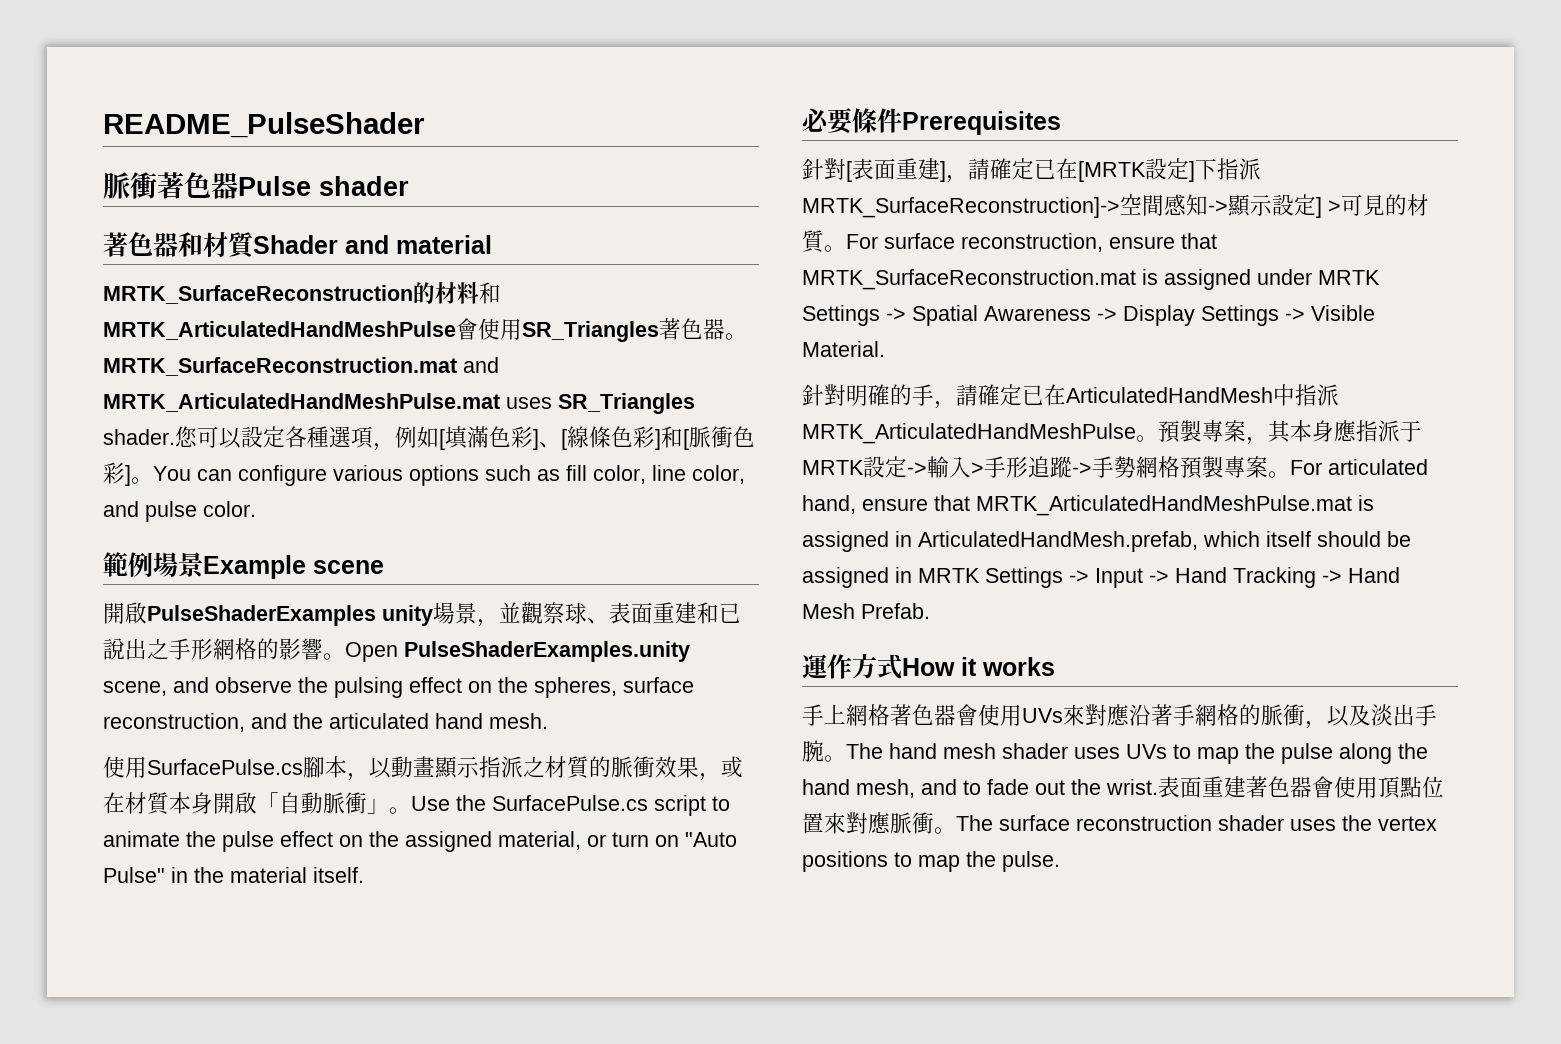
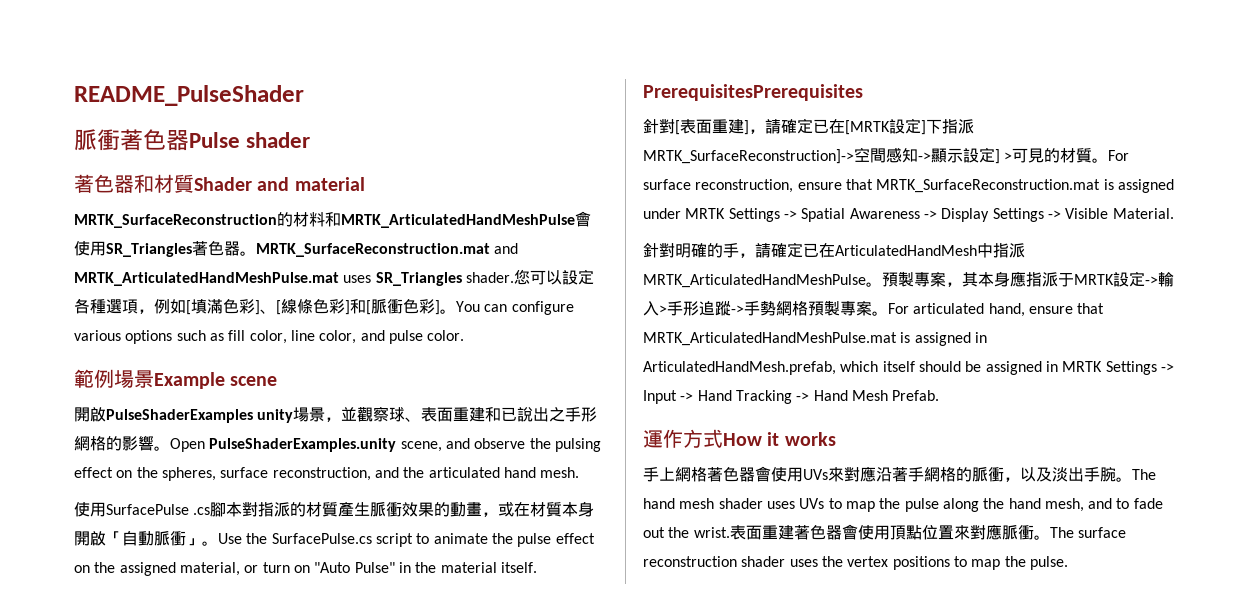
[147,756,611,781] SurfacePulse.cs腳本，以動畫顯示指派之材質的 -> [106,502,371,517] SurfacePulse .cs腳本對指派的材質產生
(699, 767) none -> [434,502,483,517] 的動畫
[802,108,1061,135] 必要條件Prerequisites -> [643,84,863,101] PrerequisitesPrerequisites

